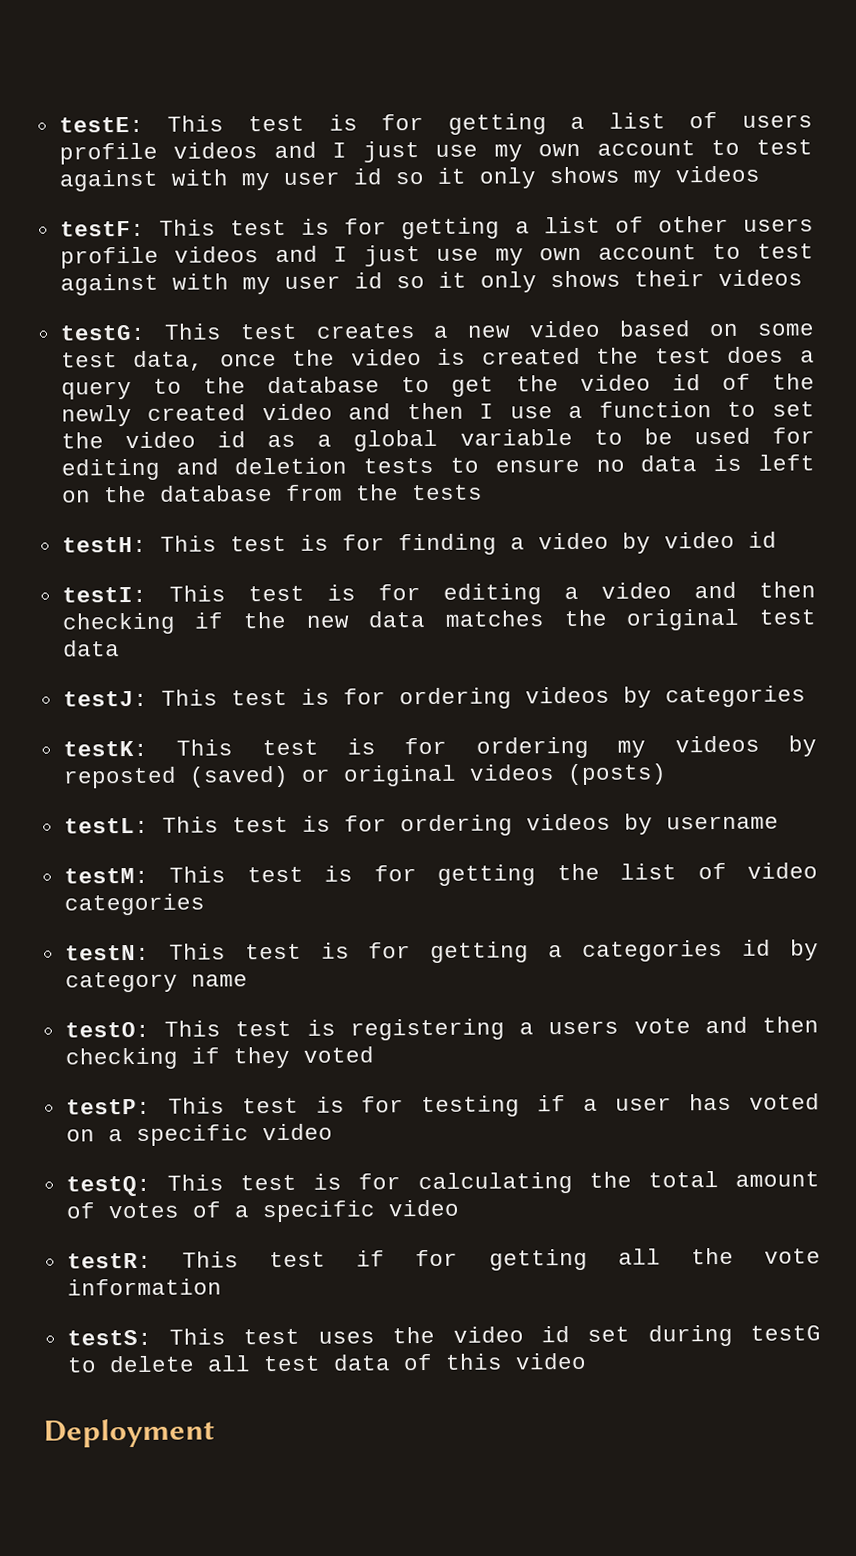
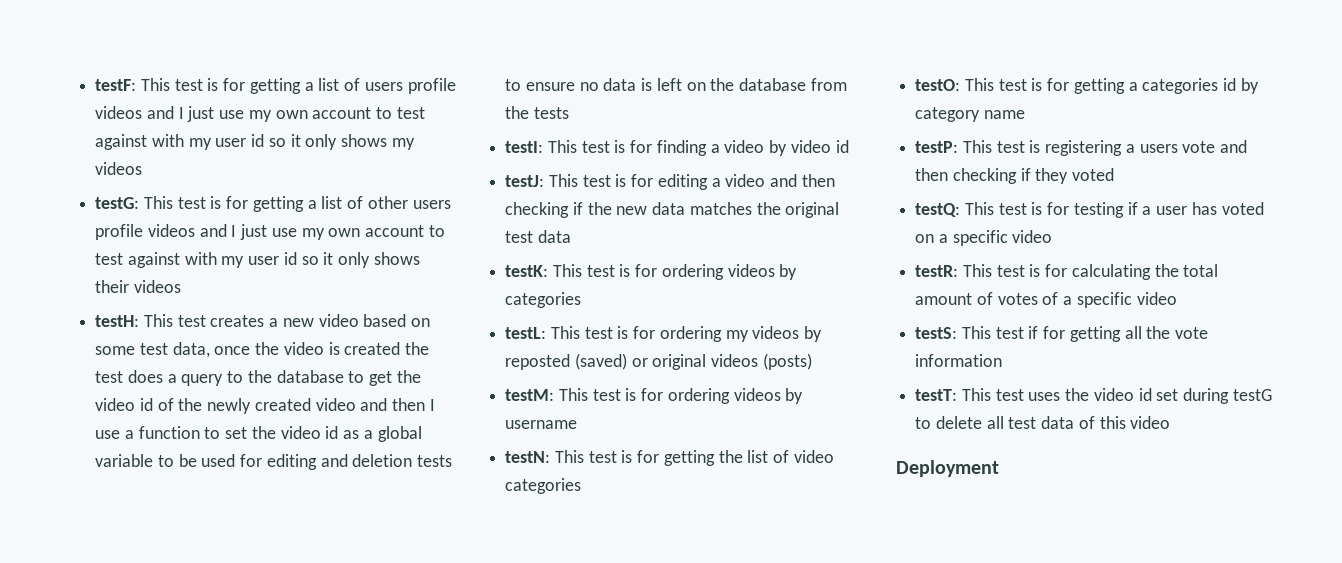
[58,116,144,133] testE: -> [95,79,137,91] testF:
[59,220,145,237] testF: -> [95,197,140,209] testG:
[59,324,146,341] testG: -> [95,315,140,327] testH:
[61,536,147,553] testH: -> [505,141,544,153] testI:
[61,586,147,603] testI: -> [505,175,545,187] testJ:
[62,690,148,707] testJ: -> [505,265,549,277] testK:
[62,740,148,757] testK: -> [505,327,547,339] testL:
[63,817,149,834] testL: -> [505,389,555,401] testM:
[63,867,149,884] testM: -> [505,451,551,463] testN:
[64,944,150,961] testN: -> [915,79,961,91] testO:
[64,1021,150,1038] testO: -> [915,141,959,153] testP:
[65,1098,151,1115] testP: -> [915,203,961,217] testQ:
[65,1175,151,1197] testQ: -> [915,265,959,277] testR:
[66,1252,152,1269] testR: -> [915,327,958,339] testS:
[66,1329,152,1346] testS: -> [915,389,958,401] testT:

